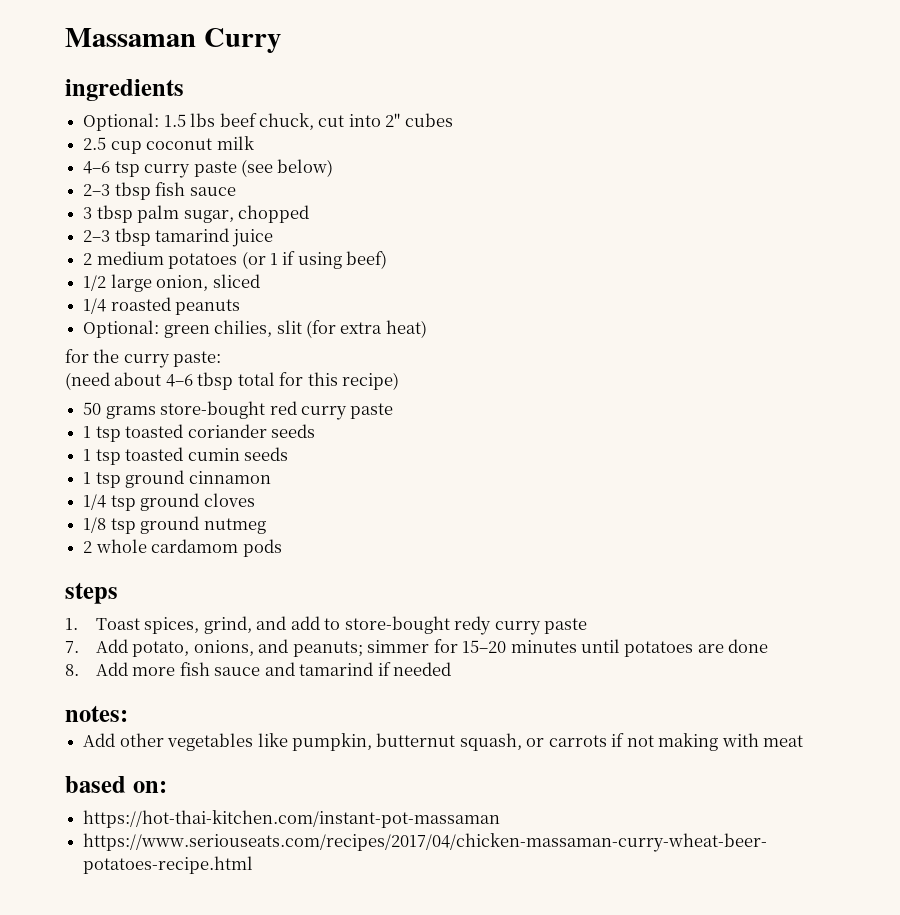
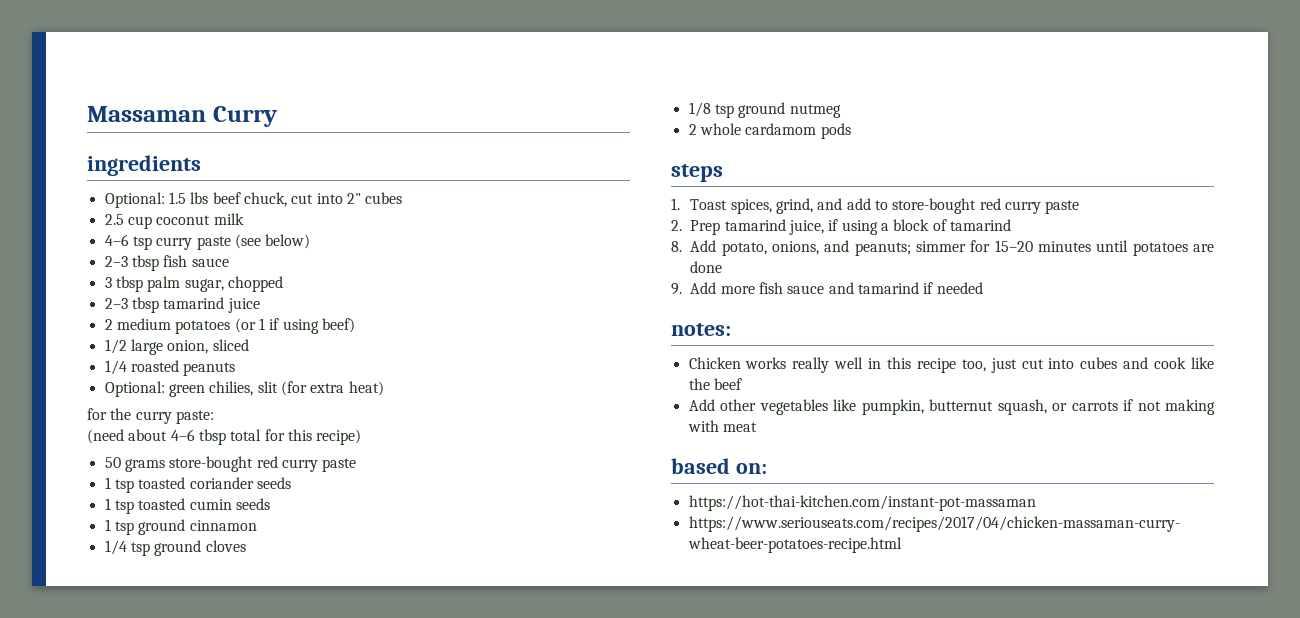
[454,616,588,635] [65,641,79,653] redy curry paste // 7. -> [979,198,1080,214] [671,219,1011,235] [671,241,682,252] red curry paste // 2. Prep tamarind juice, if using a block of tamarind // 8.
[65,664,79,676] 8. -> [671,283,682,295] 9.
(128, 713) none -> [688,357,1214,373] [688,378,742,390] // Chicken works really well in this recipe too, just cut into cubes and cook like the beef

